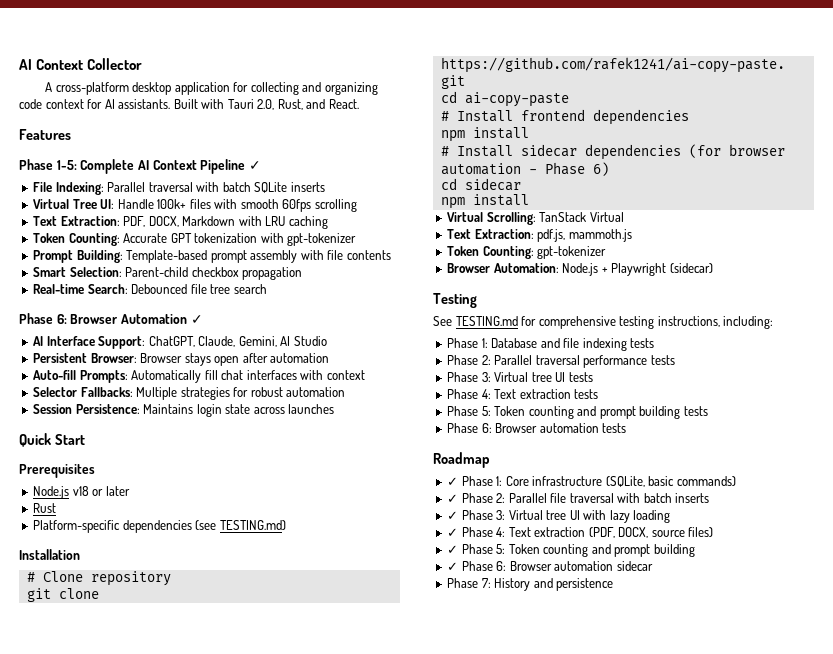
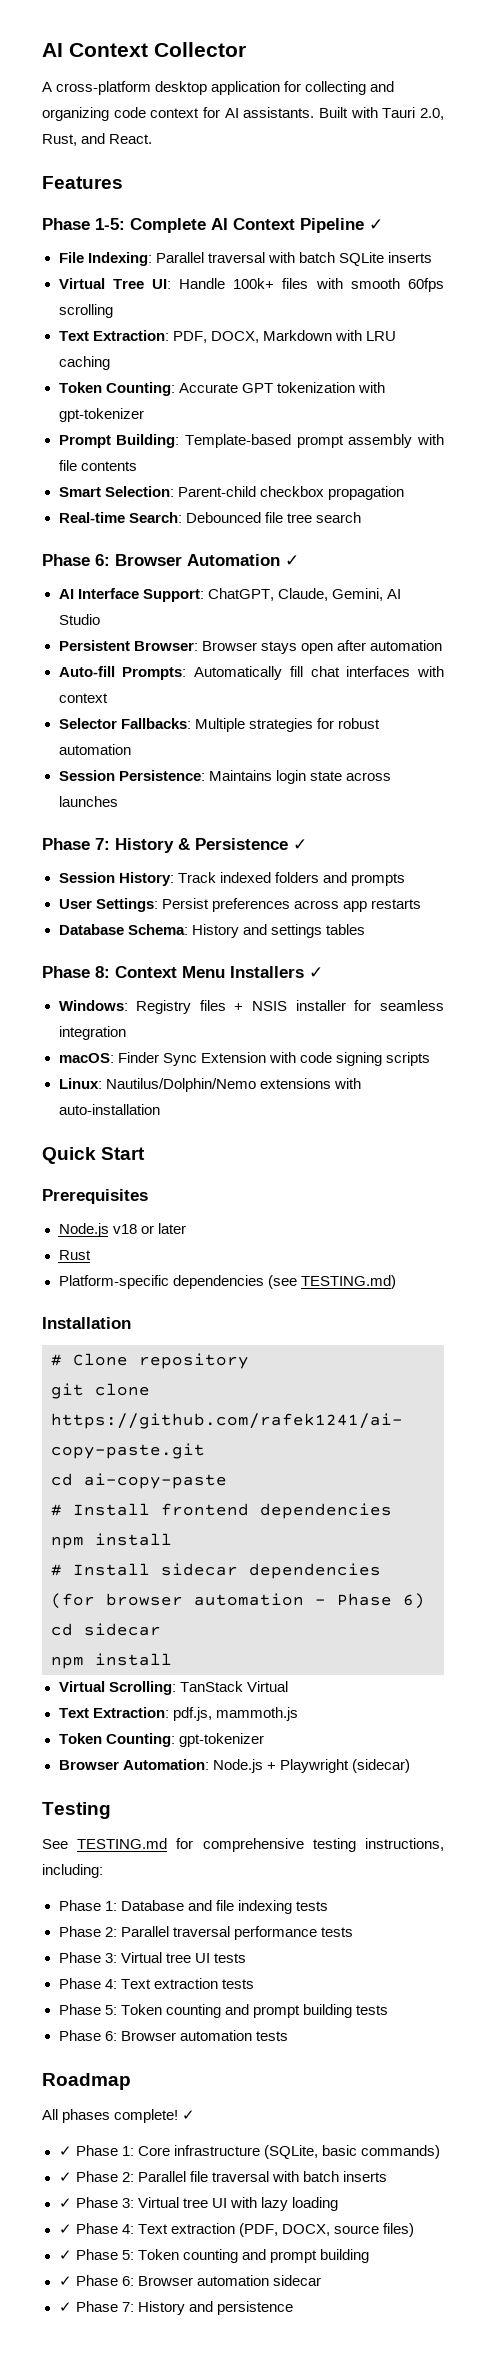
(335, 409) none -> [42,838,307,853] [58,872,405,886] [58,898,421,912] [58,924,365,938] [42,966,323,978] [58,1000,445,1014] [58,1026,126,1040] [58,1052,430,1066] [58,1078,361,1092] [58,1104,160,1115] // Phase 7: History & Persistence ✓ // Session History: Track indexed folders and prompts // User Settings: Persist preferences across app restarts // Database Schema: History and settings tables // Phase 8: Context Menu Installers ✓ // Windows: Registry files + NSIS installer for seamless integration // macOS: Finder Sync Extension with code signing scripts // Linux: Nautilus/Dolphin/Nemo extensions with auto-installation
(490, 460) none -> [42,2109,196,2123] // All phases complete! ✓
(653, 566) none -> [58,2302,72,2312] ✓

